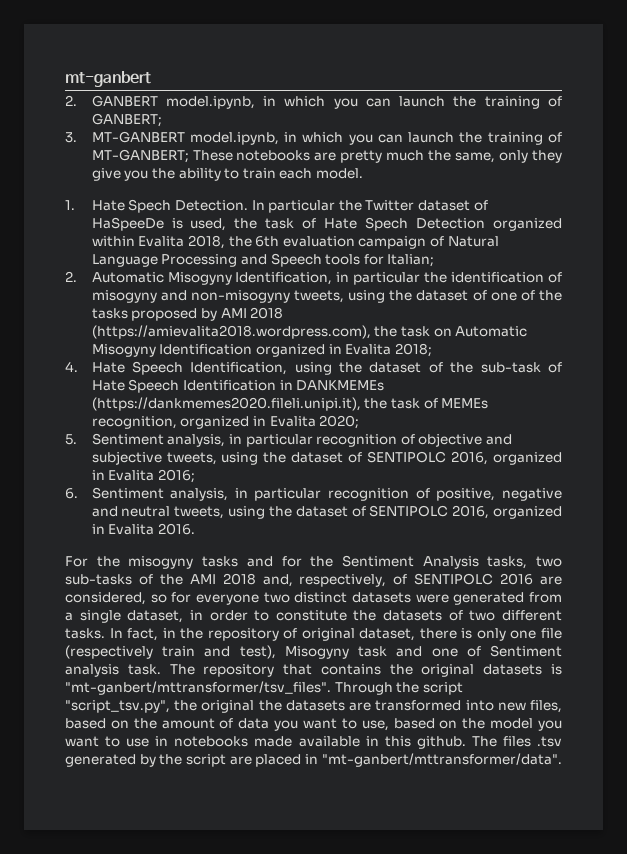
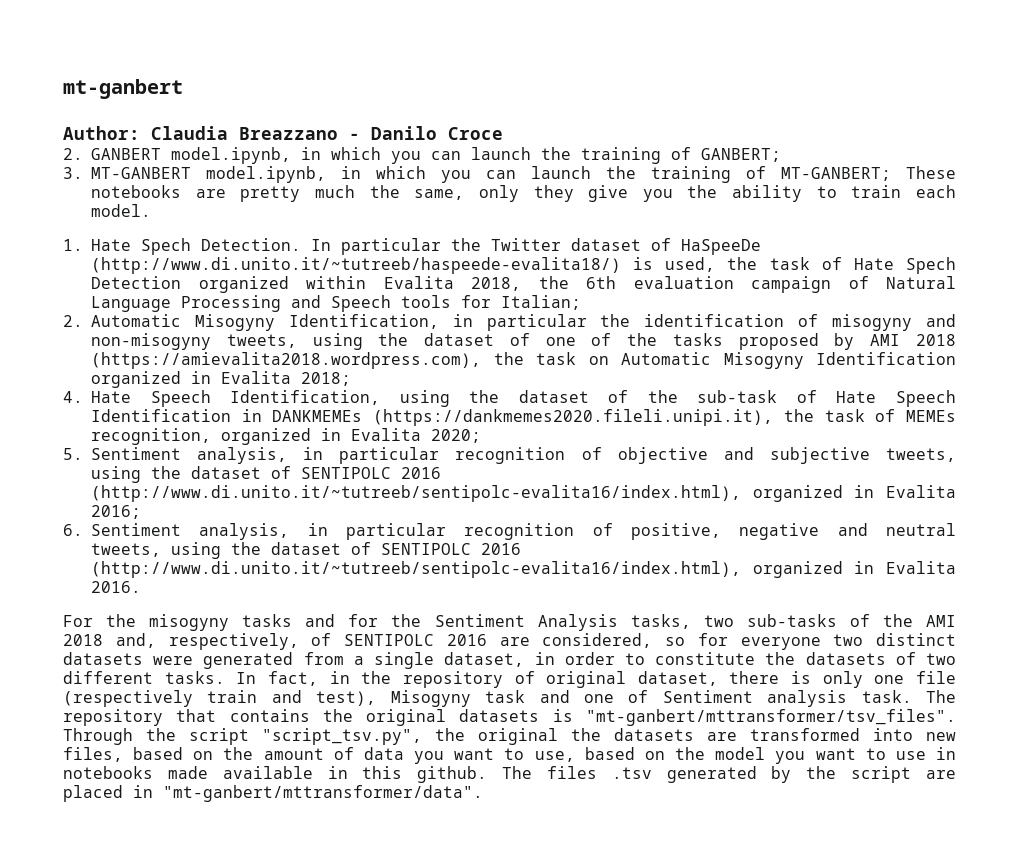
(151, 79) none -> [63,126,503,140] // Author: Claudia Breazzano - Danilo Croce
(164, 224) none -> [91,257,621,274] (http://www.di.unito.it/~tutreeb/haspeede-evalita18/)
[451,451,489,465] 2016, -> [401,467,441,479] [91,485,741,502] 2016 (http://www.di.unito.it/~tutreeb/sentipolc-evalita16/index.html),
[452,505,490,519] 2016, -> [481,543,521,555] [91,561,741,578] 2016 (http://www.di.unito.it/~tutreeb/sentipolc-evalita16/index.html),

